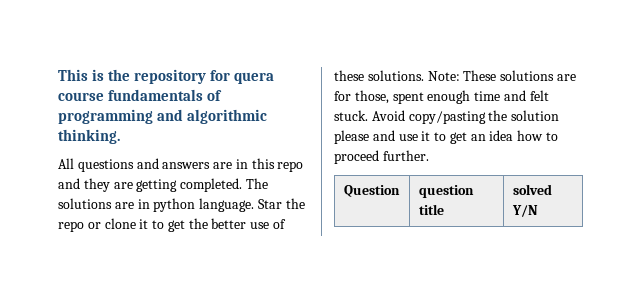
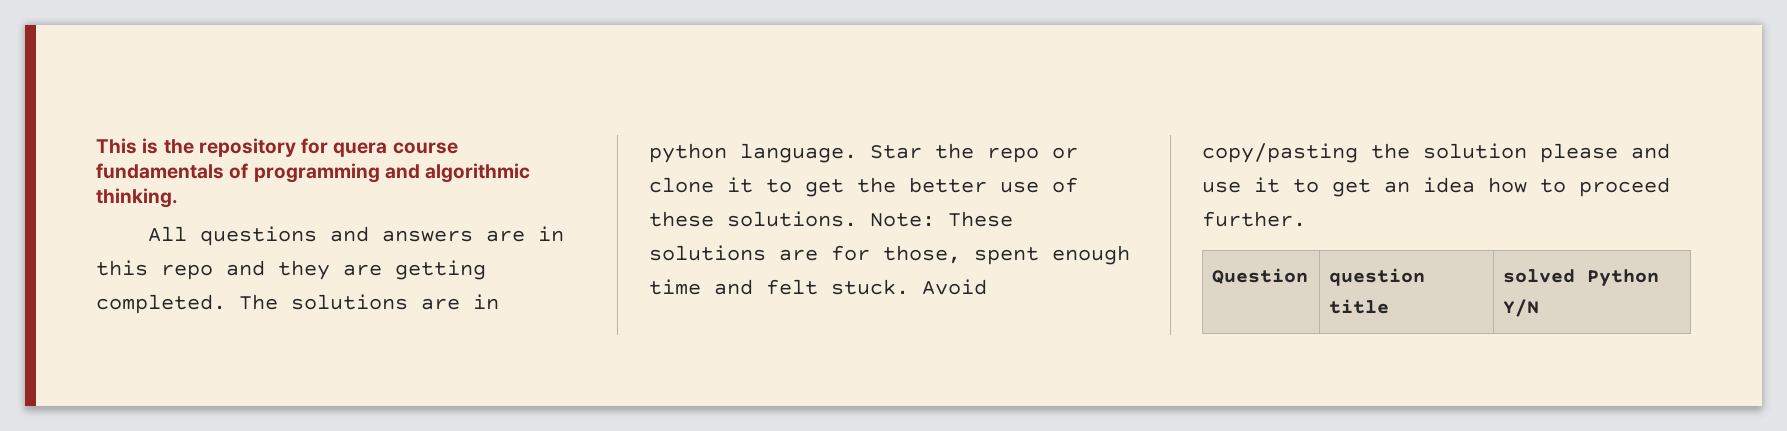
(552, 189) none -> [1587,269,1660,287] Python

